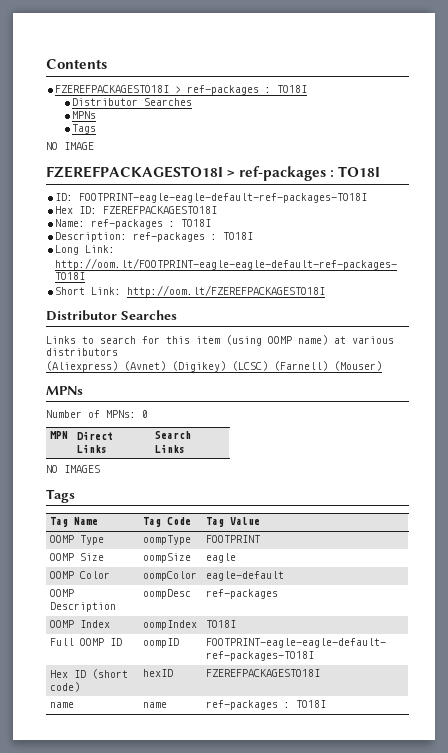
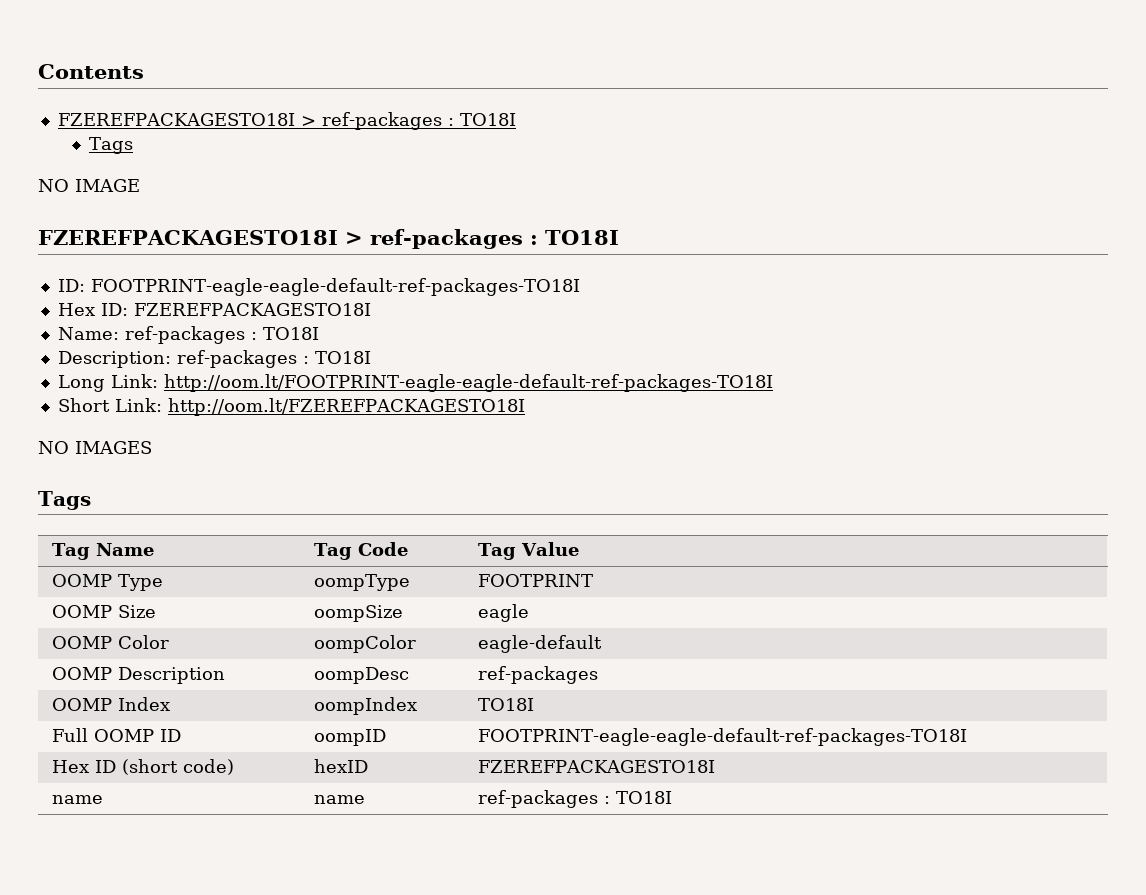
[72,98,193,106] [72,111,97,119] // Distributor Searches // MPNs -> (516, 119) none
[46,310,177,321] [46,335,394,346] [46,348,118,356] [46,361,382,372] [46,386,83,395] [46,410,148,418] [50,431,69,439] [77,431,114,440] [77,444,108,453] [155,431,192,439] [155,444,186,453] // Distributor Searches // Links to search for this item (using OOMP name) at various distributors // (Aliexpress) (Avnet) (Digikey) (LCSC) (Farnell) (Mouser) // MPNs // Number of MPNs: 0 // MPN | Direct Links | Search Links -> (525, 407) none

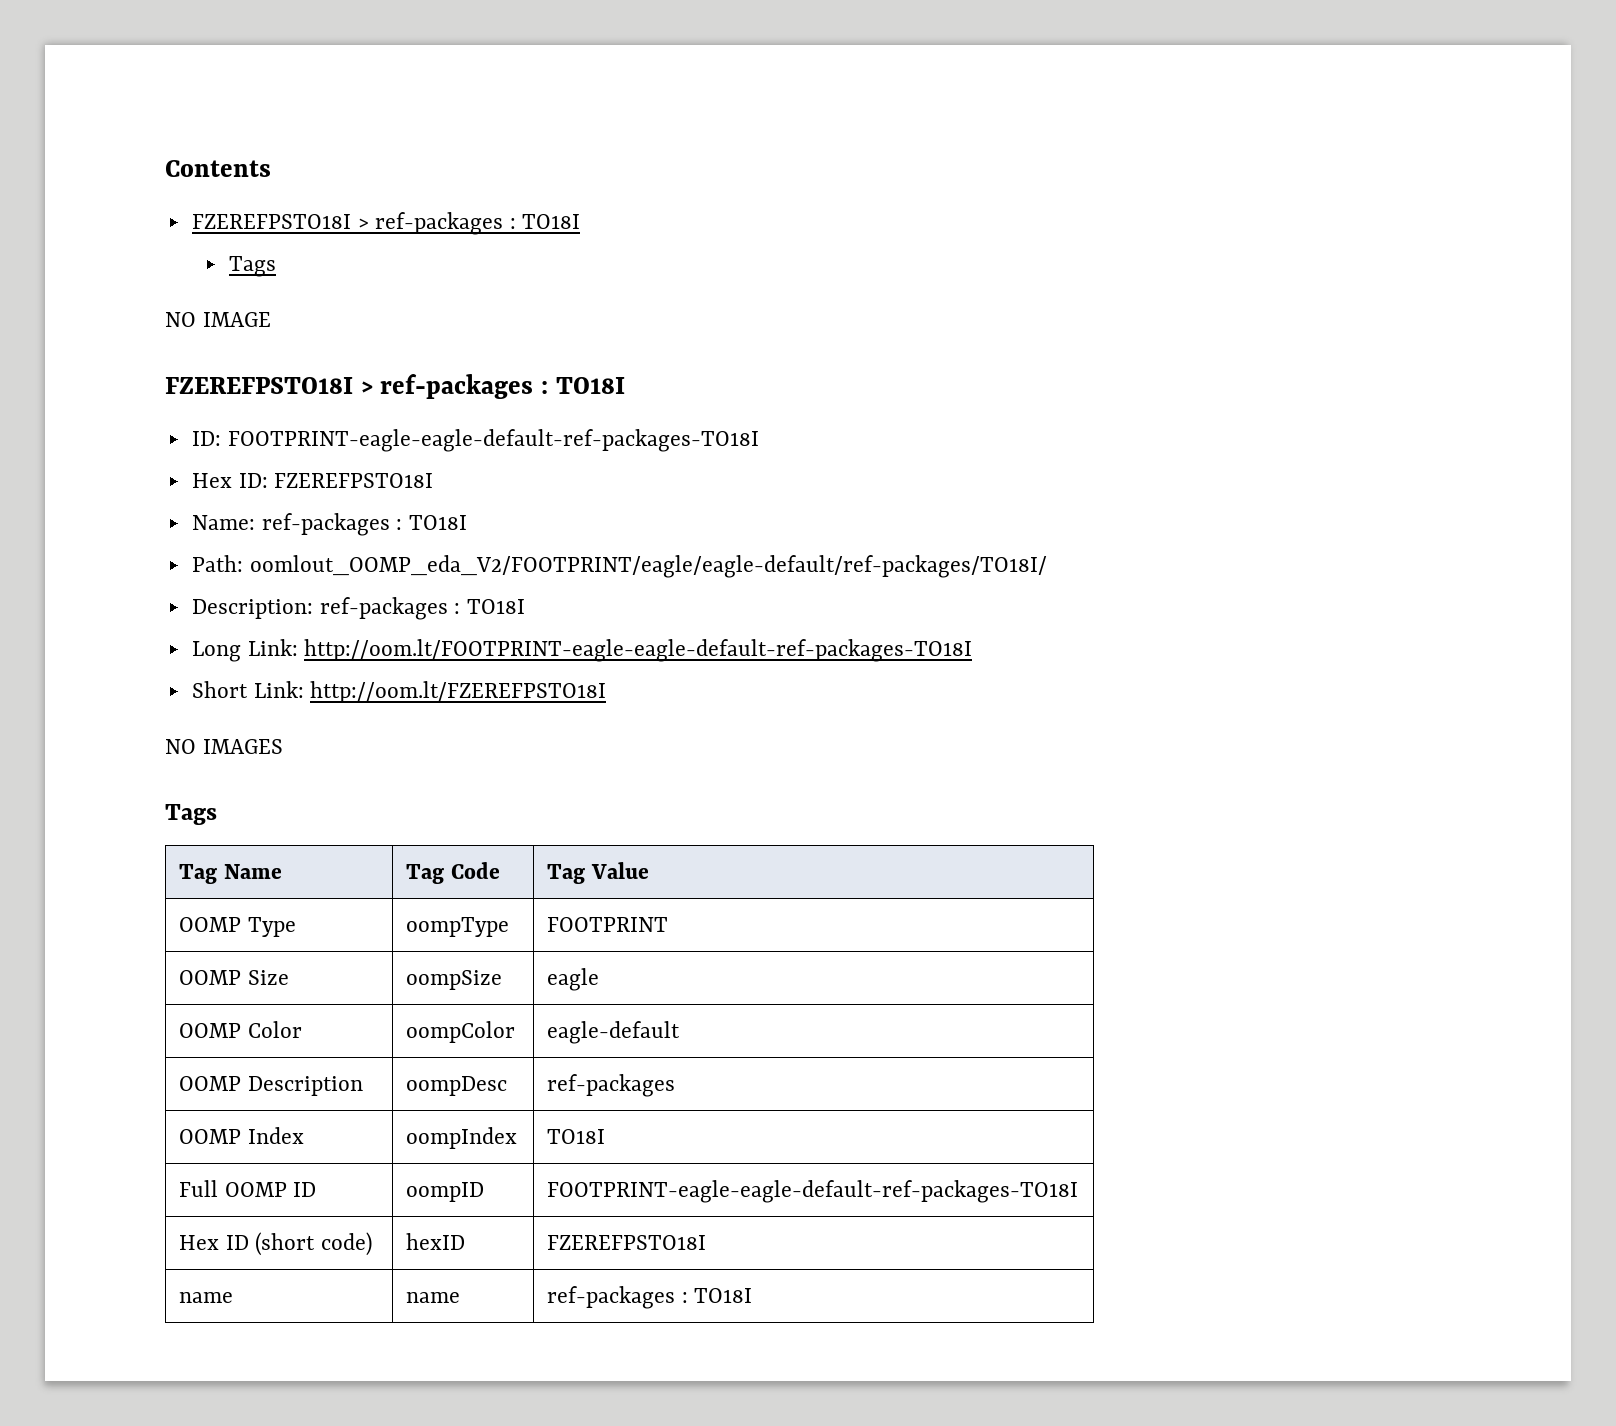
[57,113,295,126] FZEREFPACKAGESTO18I -> [191,214,351,229] FZEREFPSTO18I
[38,230,338,245] FZEREFPACKAGESTO18I -> [165,377,353,394] FZEREFPSTO18I
[133,303,371,316] FZEREFPACKAGESTO18I -> [274,473,434,488] FZEREFPSTO18I
(319, 333) none -> [191,555,1047,578] // Path: oomlout_OOMP_eda_V2/FOOTPRINT/eagle/eagle-default/ref-packages/TO18I/
[167,398,525,416] http://oom.lt/FZEREFPACKAGESTO18I -> [310,681,607,703] http://oom.lt/FZEREFPSTO18I
[478,760,716,773] FZEREFPACKAGESTO18I -> [547,1235,707,1250] FZEREFPSTO18I

